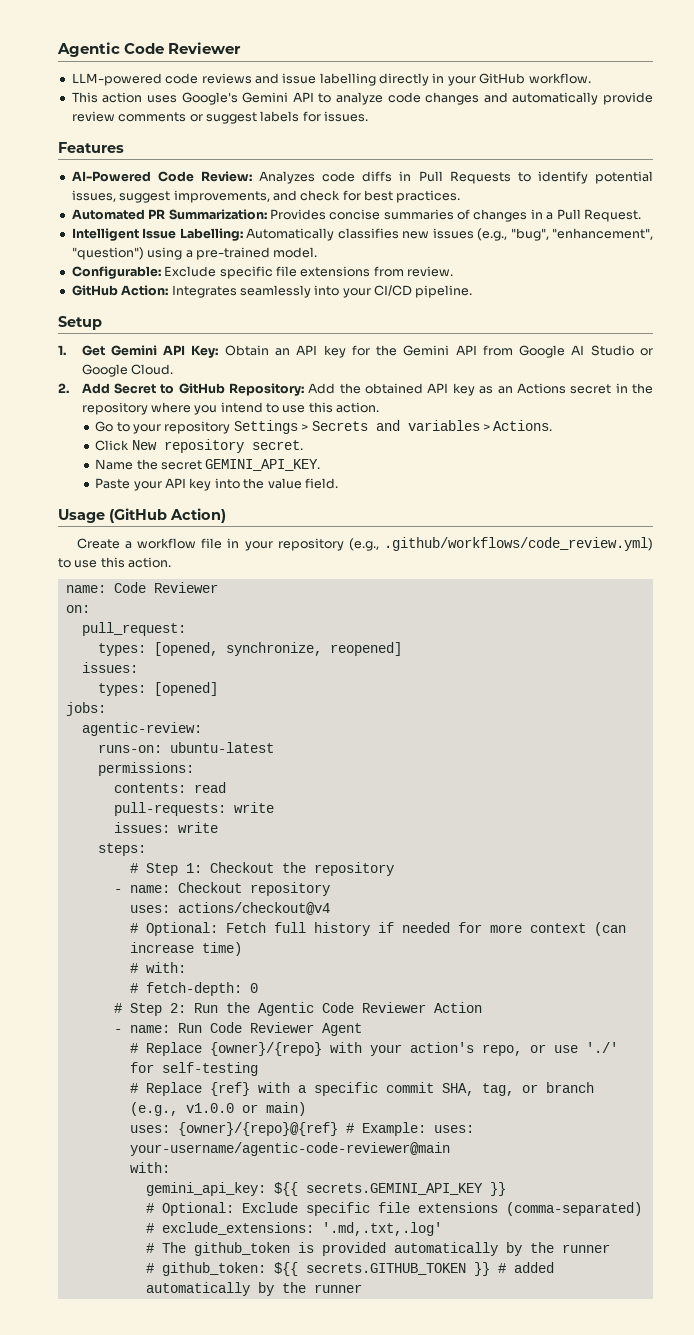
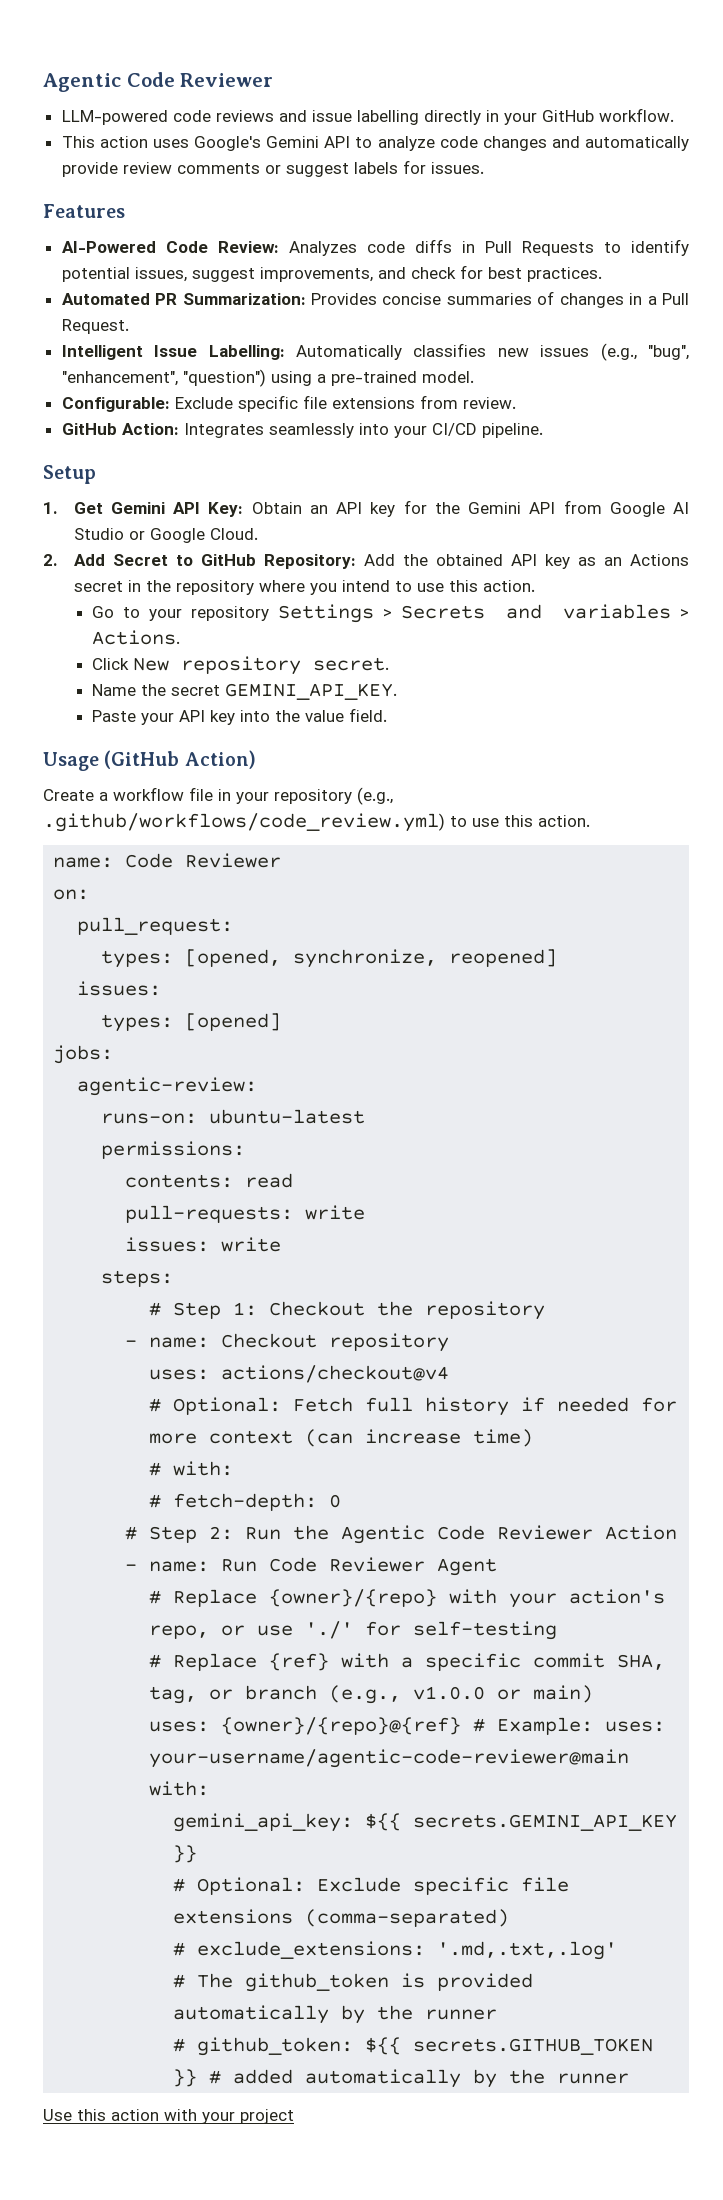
(362, 1288) none -> [43,2109,294,2124] // Use this action with your project

